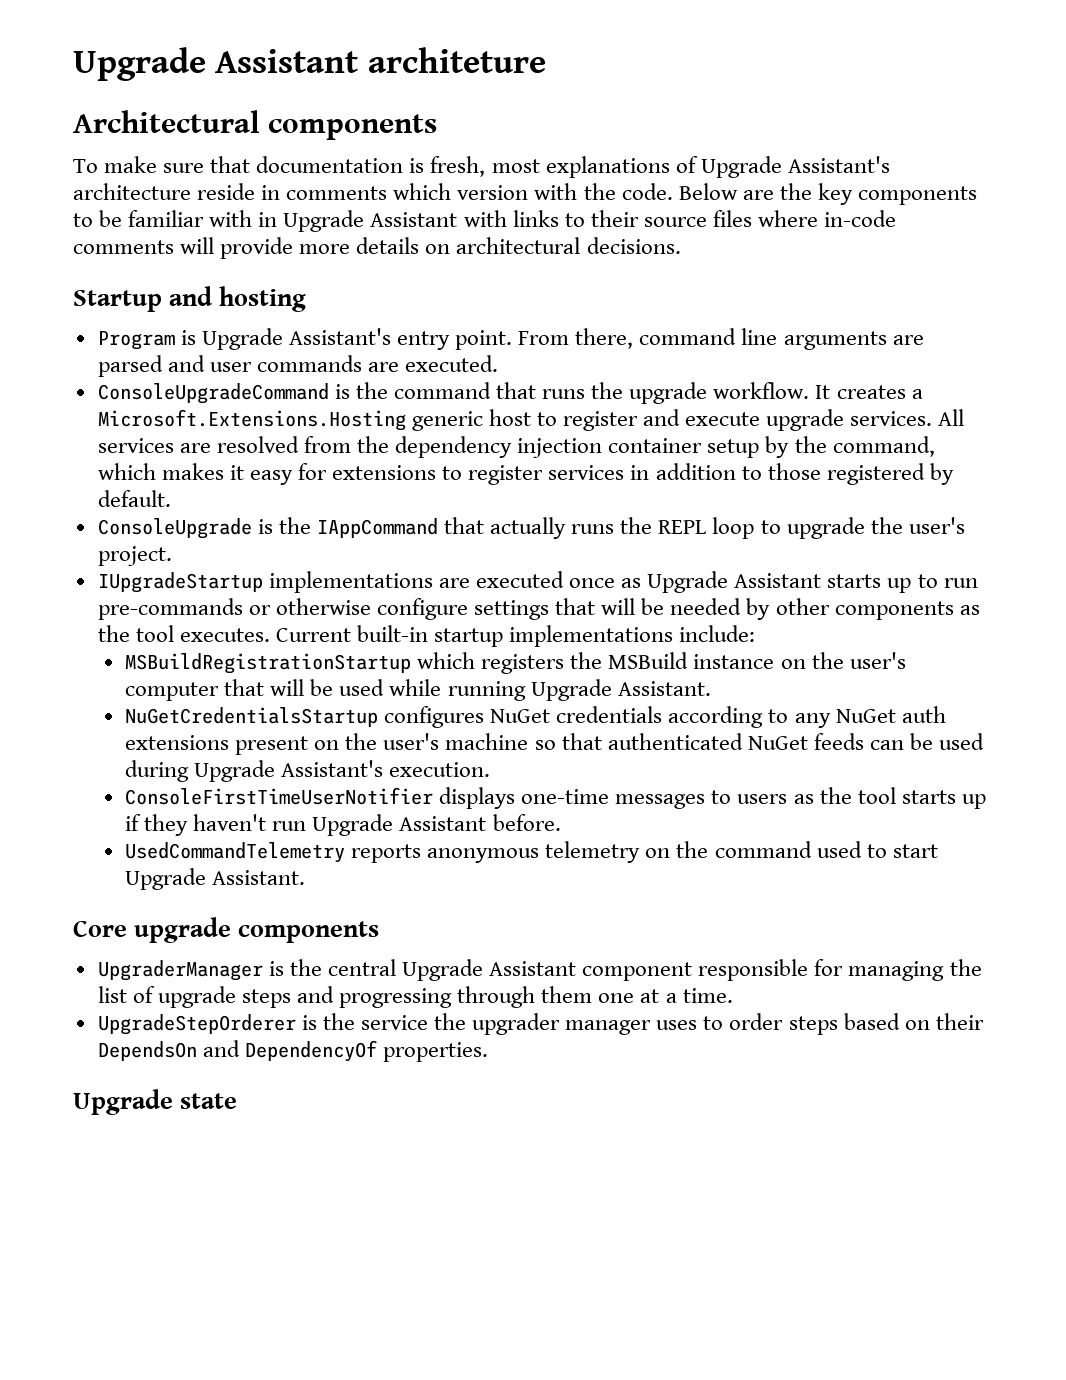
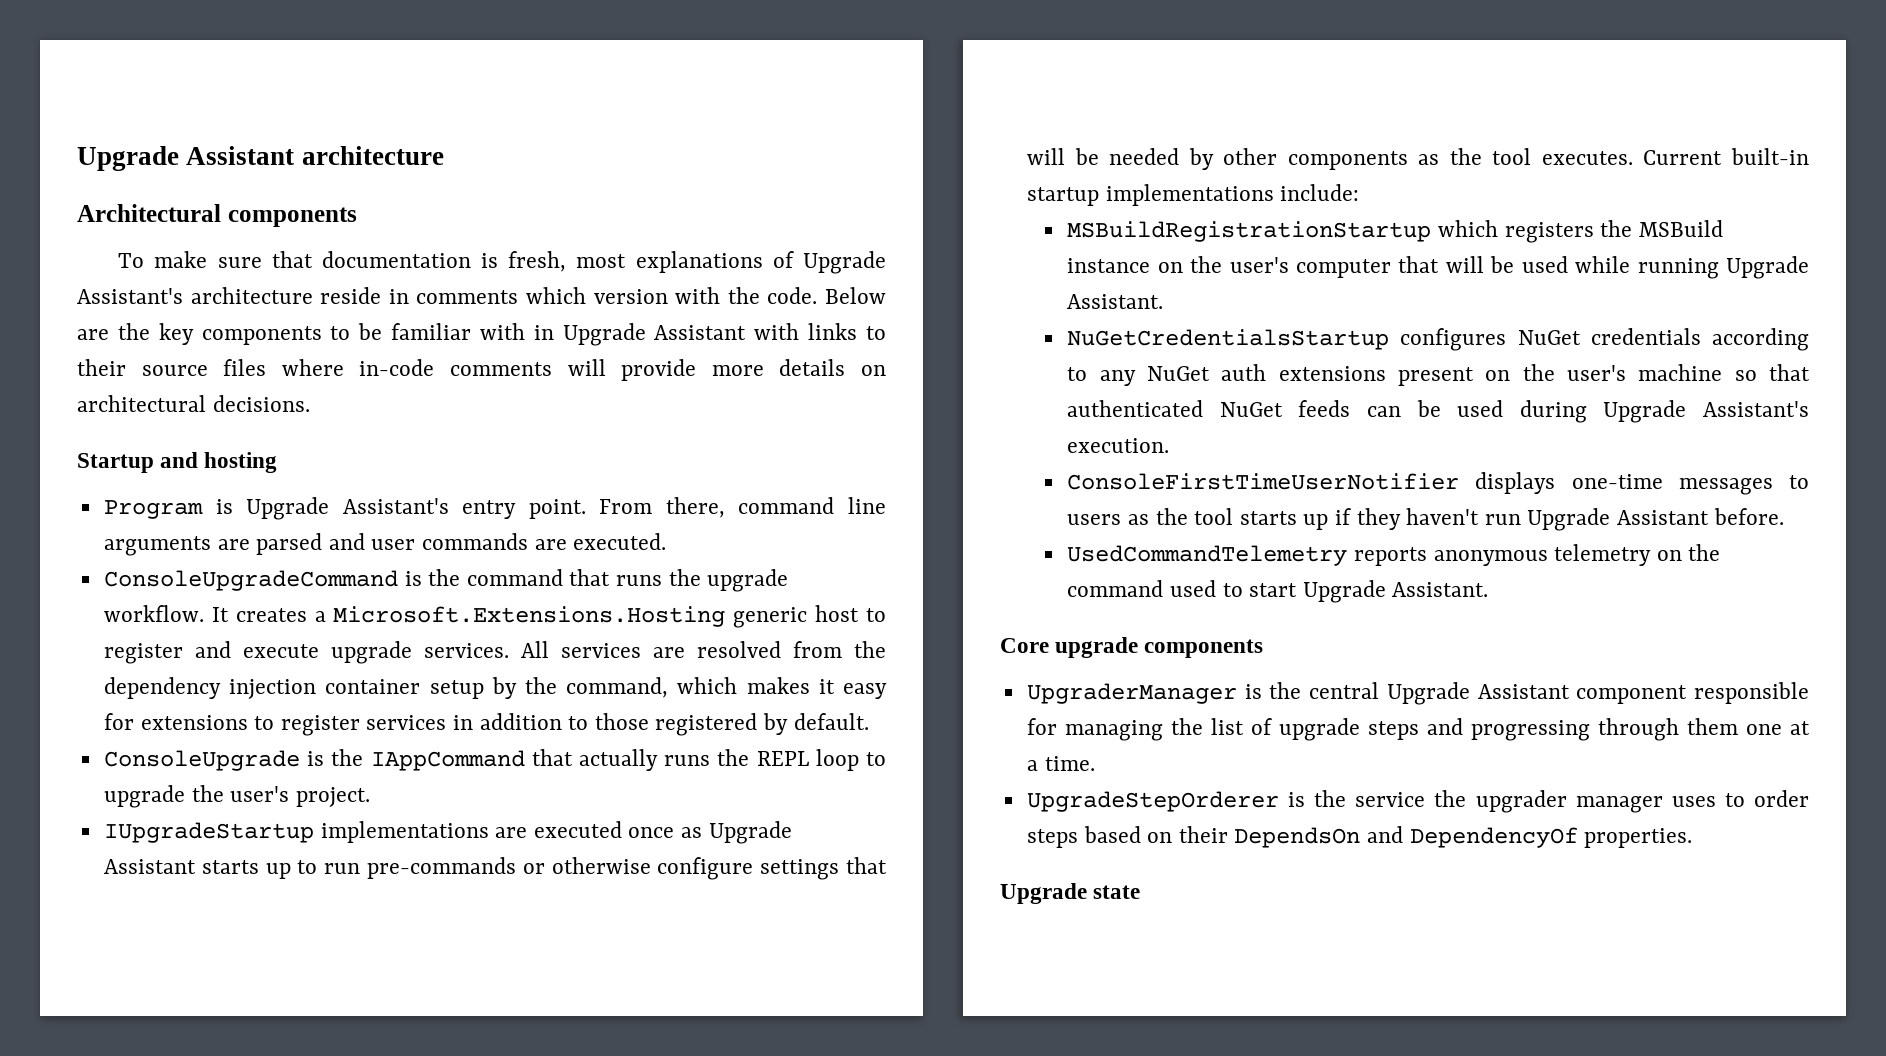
[73,47,546,81] Upgrade Assistant architeture -> [77,146,444,171] Upgrade Assistant architecture

